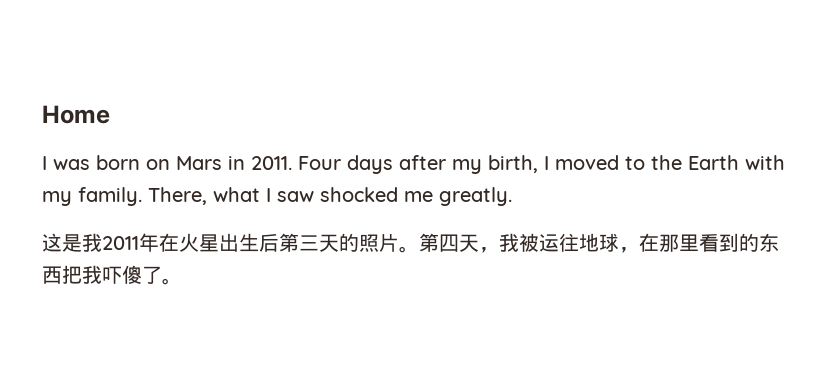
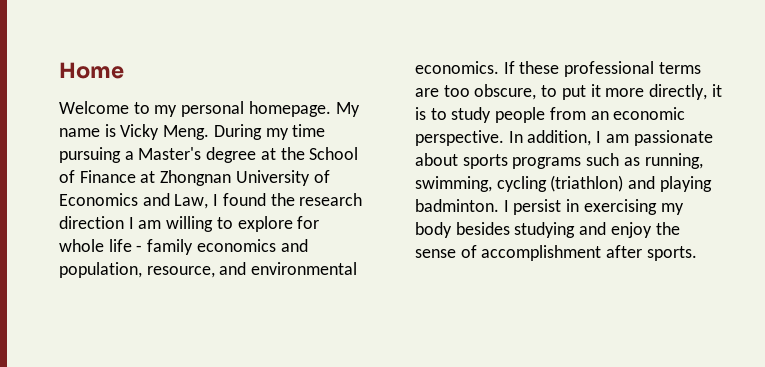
[42,155,785,174] [42,187,512,206] [42,233,779,253] [42,265,182,285] I was born on Mars in 2011. Four days after my birth, I moved to the Earth with my family. There, what I saw shocked me greatly. // 这是我2011年在火星出生后第三天的照片。第四天，我被运往地球，在那里看到的东西把我吓傻了。 -> [59,101,360,117] [59,124,326,140] [59,147,359,163] [59,170,330,186] [59,193,363,209] [59,216,320,232] [59,239,308,255] [59,262,358,278] [415,61,701,77] [415,84,722,100] [415,107,686,123] [415,130,713,146] [415,153,703,169] [415,175,712,192] [415,199,684,215] [415,222,680,238] [415,245,697,261] Welcome to my personal homepage. My name is Vicky Meng. During my time pursuing a Master's degree at the School of Finance at Zhongnan University of Economics and Law, I found the research direction I am willing to explore for whole life - family economics and population, resource, and environmental economics. If these professional terms are too obscure, to put it more directly, it is to study people from an economic perspective. In addition, I am passionate about sports programs such as running, swimming, cycling (triathlon) and playing badminton. I persist in exercising my body besides studying and enjoy the sense of accomplishment after sports.

